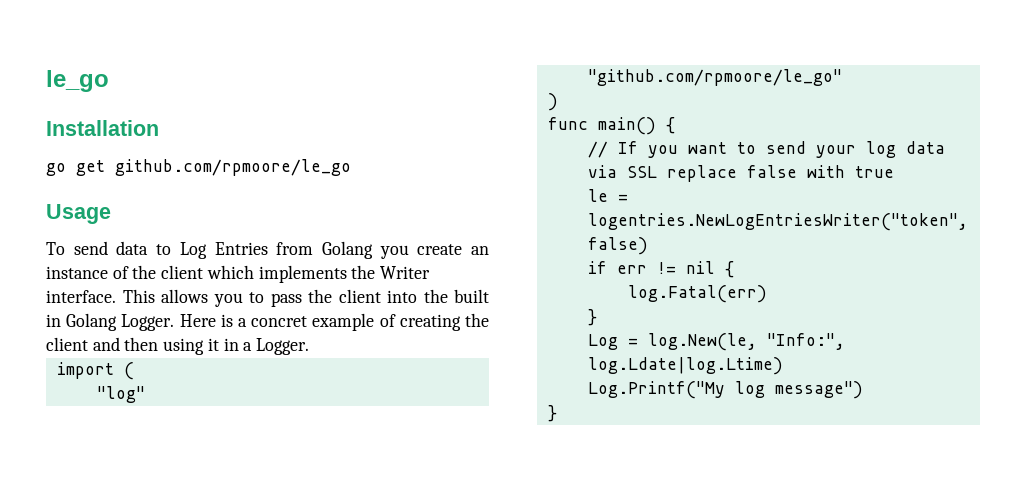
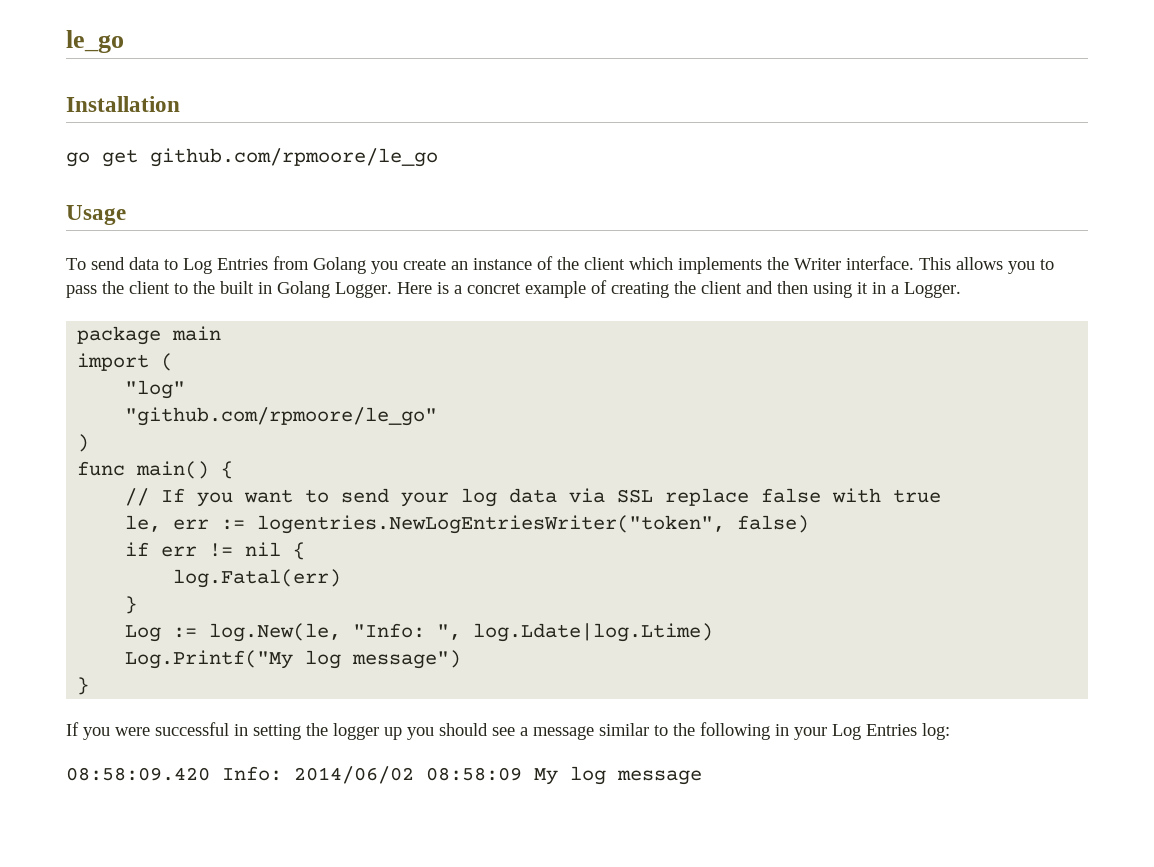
[387,290,417,303] into -> [174,283,188,294] to
(310, 346) none -> [77,326,222,345] // package main
[587,189,628,202] le = -> [125,515,246,532] le, err :=
[627,333,845,351] = log.New(le, "Info:", -> [173,623,462,642] := log.New(le, "Info: ",
(557, 413) none -> [66,722,950,740] [66,766,702,785] // If you were successful in setting the logger up you should see a message similar to the following in your Log Entries log: // 08:58:09.420 Info: 2014/06/02 08:58:09 My log message

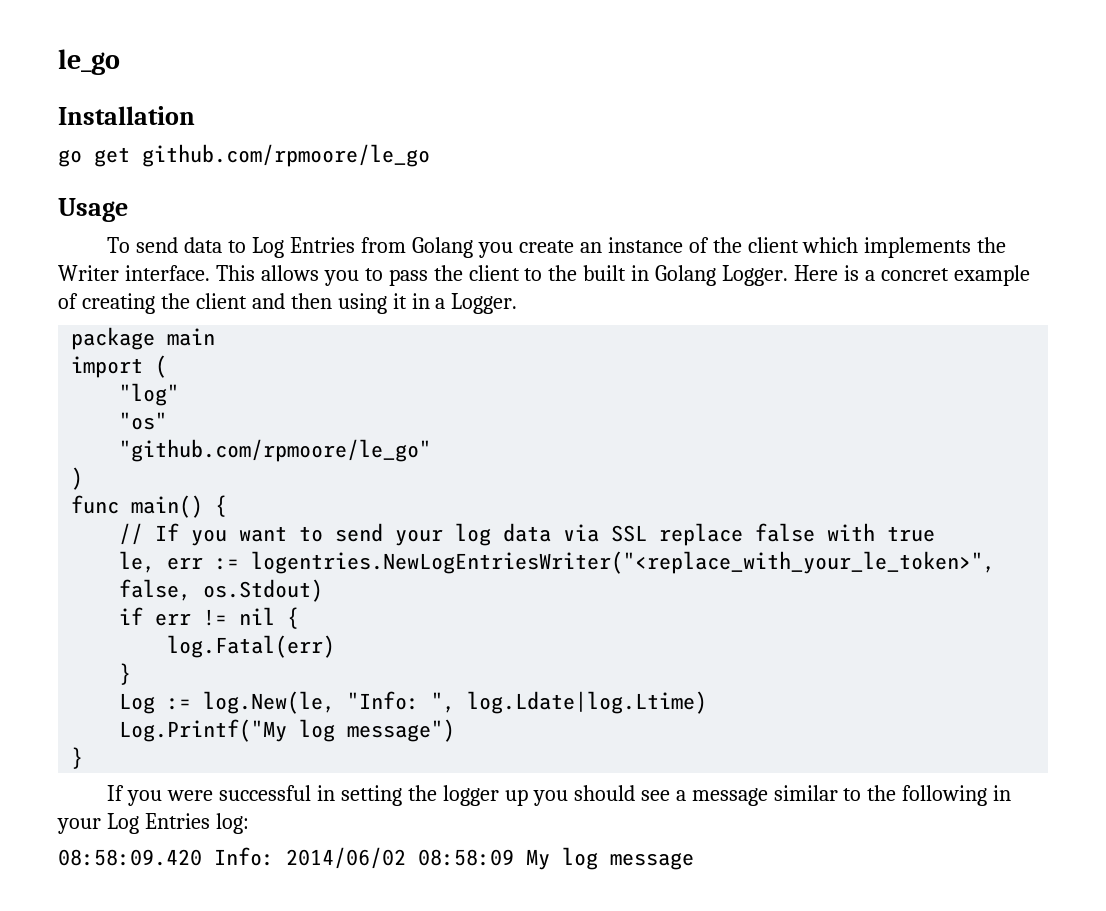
(186, 389) none -> [119,412,168,430] // "os"
[257,515,810,534] logentries.NewLogEntriesWriter("token", false) -> [251,551,996,574] [119,579,324,602] logentries.NewLogEntriesWriter("<replace_with_your_le_token>", false, os.Stdout)

